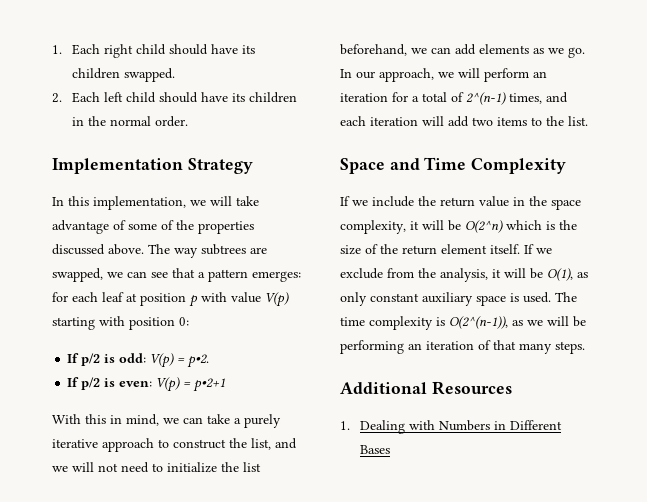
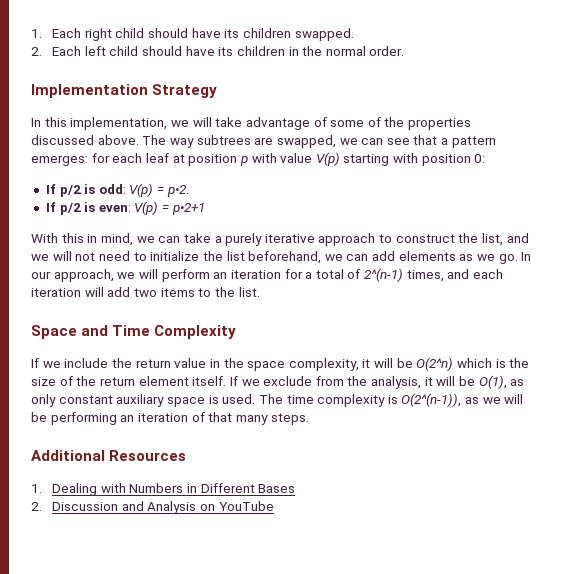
(391, 449) none -> [31,501,274,514] // 2. Discussion and Analysis on YouTube

